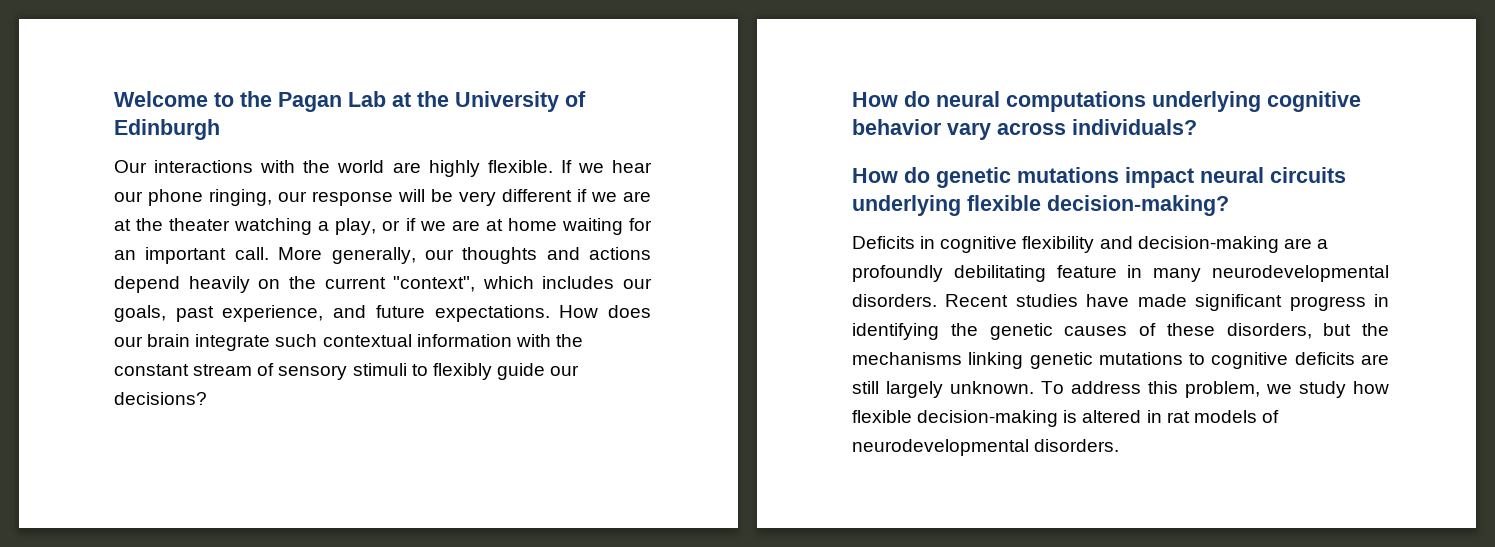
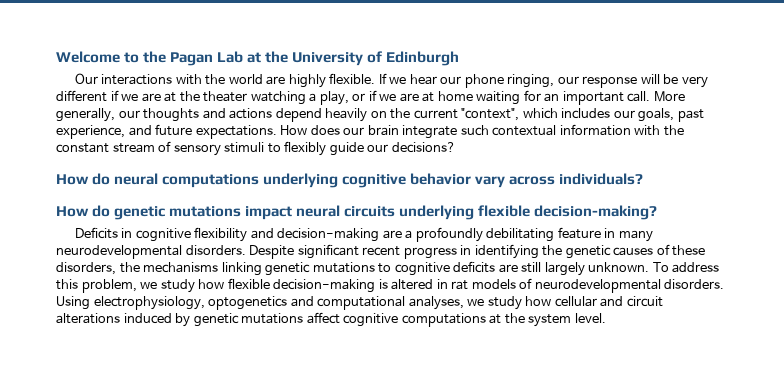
[945,294,1283,311] Recent studies have made significant -> [249,244,401,259] Despite significant recent
[1323,323,1352,336] but -> (116, 268) none
(1120, 445) none -> [56,296,663,310] [56,312,606,327] Using electrophysiology, optogenetics and computational analyses, we study how cellular and circuit alterations induced by genetic mutations affect cognitive computations at the system level.

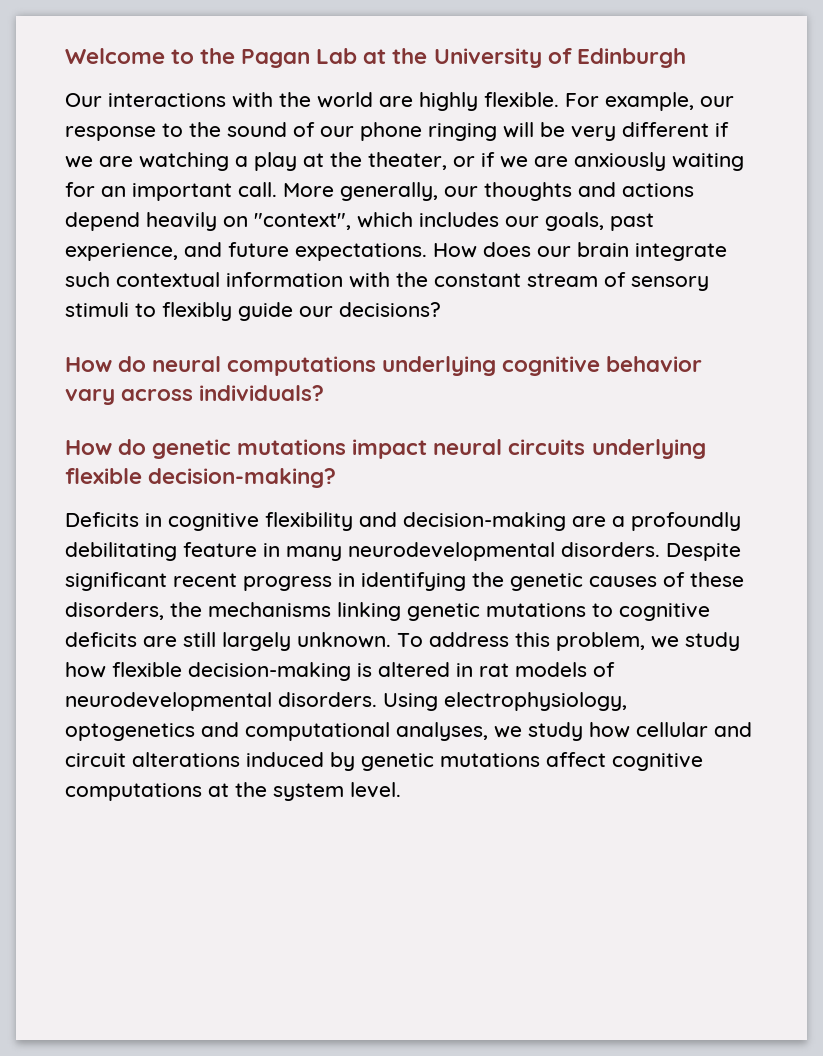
[378,73,638,88] If we hear our phone ringing, our response -> [565,92,734,111] [65,122,497,141] For example, our response to the sound of our phone ringing
[164,91,349,105] at the theater watching a play, -> [139,152,447,171] watching a play at the theater,
[422,91,473,102] at home -> [574,152,666,171] anxiously
[390,108,458,119] the current -> (248, 221) none

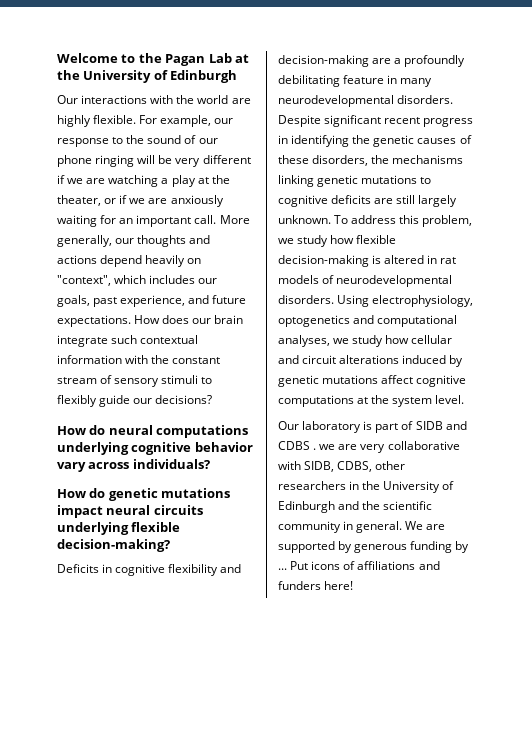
(401, 790) none -> [278,421,467,433] [278,441,460,453] [278,461,406,472] [278,481,455,493] [278,501,433,513] [278,521,446,533] [278,541,470,553] [278,561,440,570] [278,581,354,590] // Our laboratory is part of SIDB and CDBS . we are very collaborative with SIDB, CDBS, other researchers in the University of Edinburgh and the scientific community in general. We are supported by generous funding by ... Put icons of affiliations and funders here!

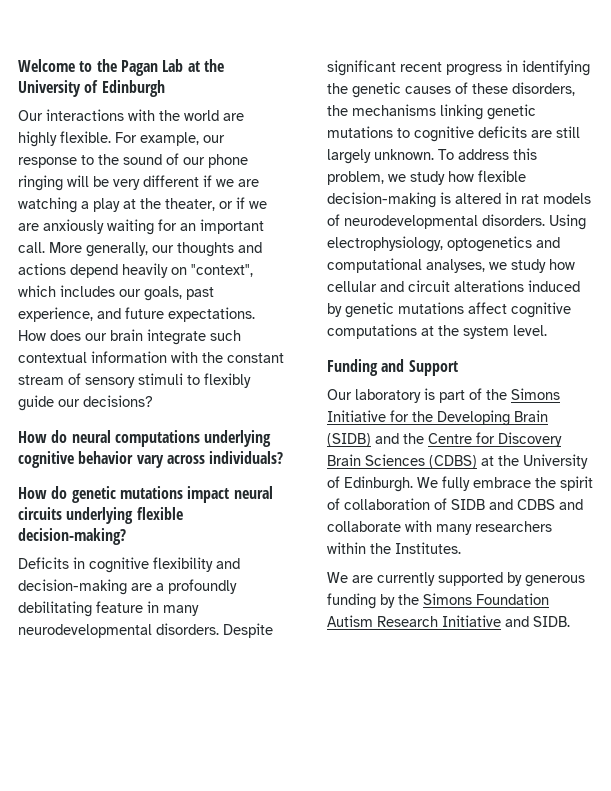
(465, 399) none -> [327,359,458,376] // Funding and Support
[415,421,467,430] [278,441,460,453] [278,461,406,472] [278,481,455,493] [278,501,433,513] [278,521,403,533] SIDB and CDBS . we are very collaborative with SIDB, CDBS, other researchers in the University of Edinburgh and the scientific community in general. -> [486,388,560,400] [327,410,548,426] [327,432,562,447] [327,454,588,469] [327,476,593,492] [327,498,583,510] [327,520,552,535] [327,542,461,554] the Simons Initiative for the Developing Brain (SIDB) and the Centre for Discovery Brain Sciences (CDBS) at the University of Edinburgh. We fully embrace the spirit of collaboration of SIDB and CDBS and collaborate with many researchers within the Institutes. //
(446, 527) none -> [377,572,435,586] currently
[278,561,440,570] [278,581,354,590] ... Put icons of affiliations and funders here! -> [398,593,549,605] [327,615,570,627] the Simons Foundation Autism Research Initiative and SIDB.

